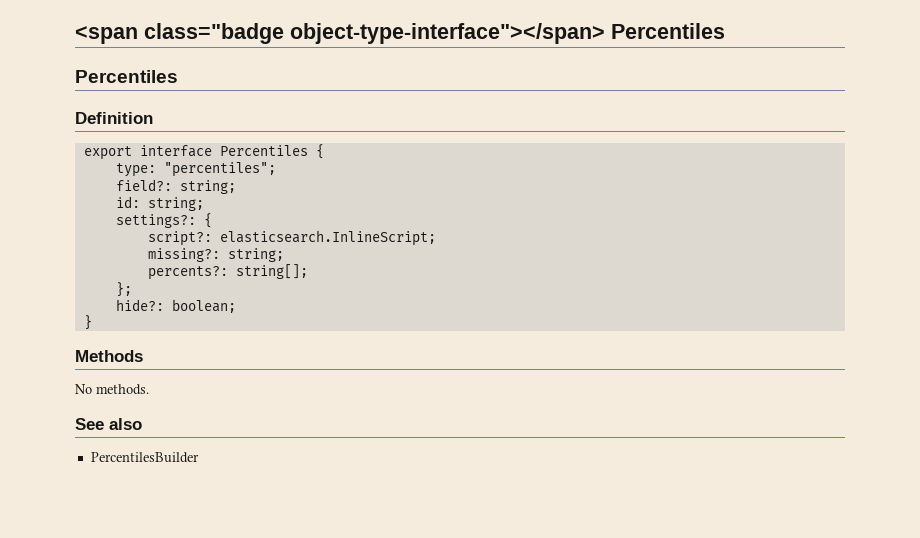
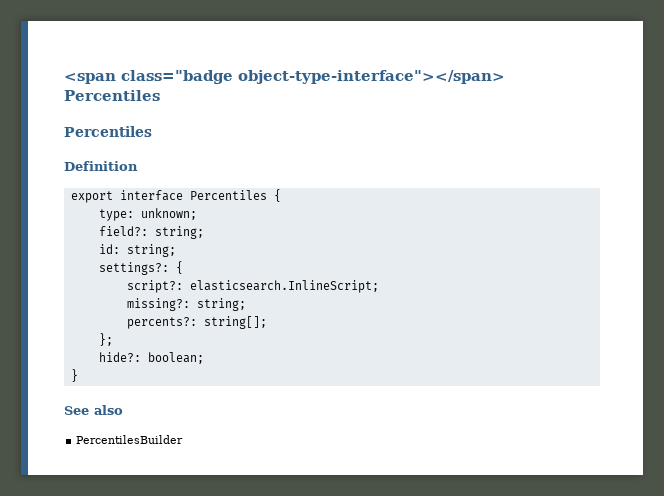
[163,162,276,177] "percentiles"; -> [140,208,197,220] unknown;
[75,350,143,362] [75,384,149,395] // Methods // No methods. -> (78, 375) none

